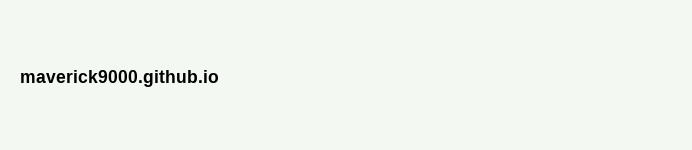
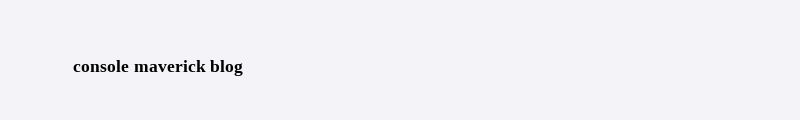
[20,70,219,87] maverick9000.github.io -> [73,60,244,76] console maverick blog

